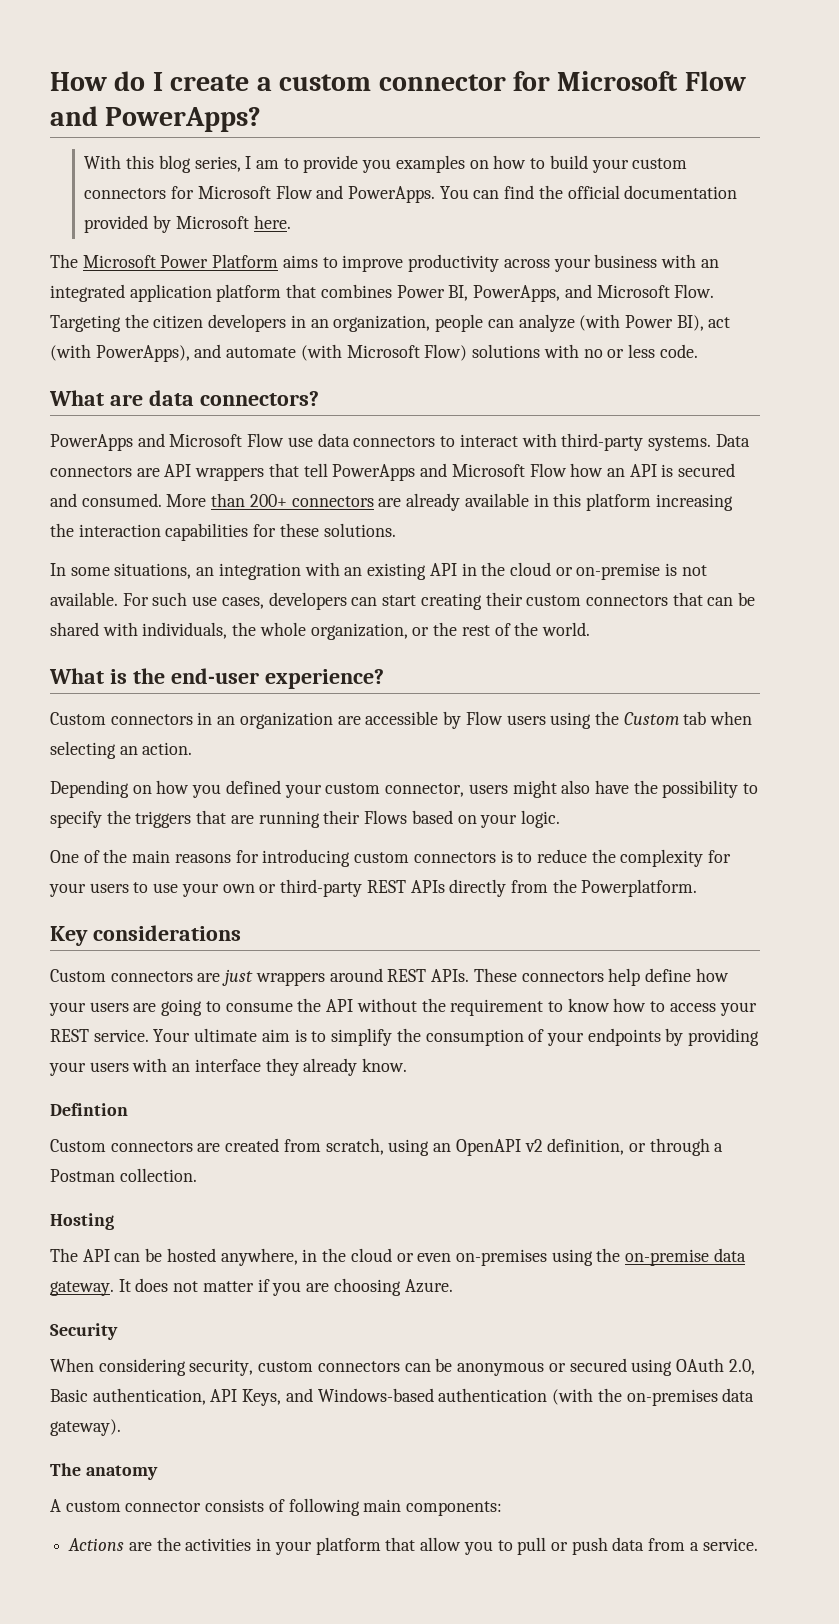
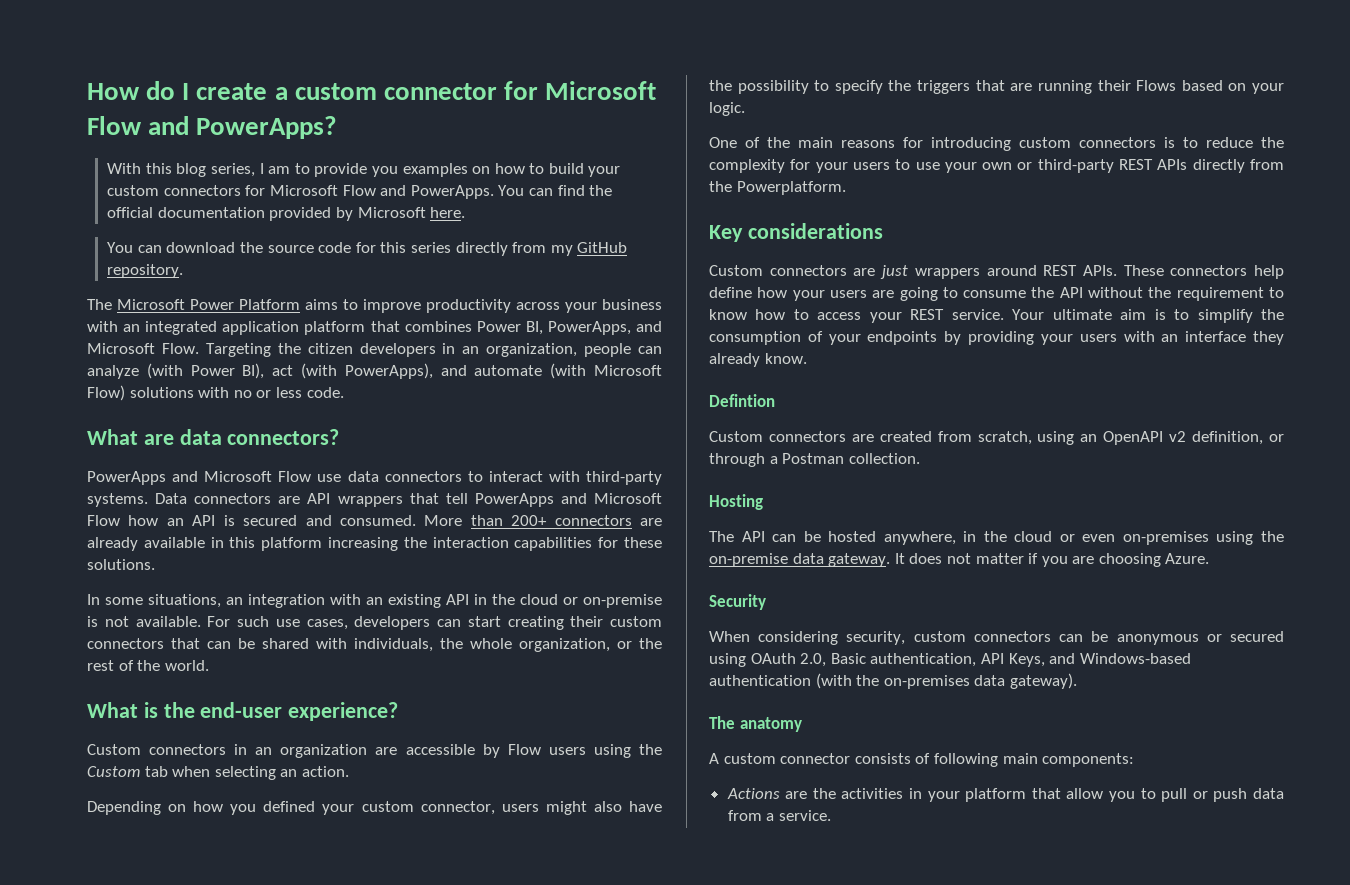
(291, 222) none -> [107,242,628,256] [107,264,184,278] // You can download the source code for this series directly from my GitHub repository.

